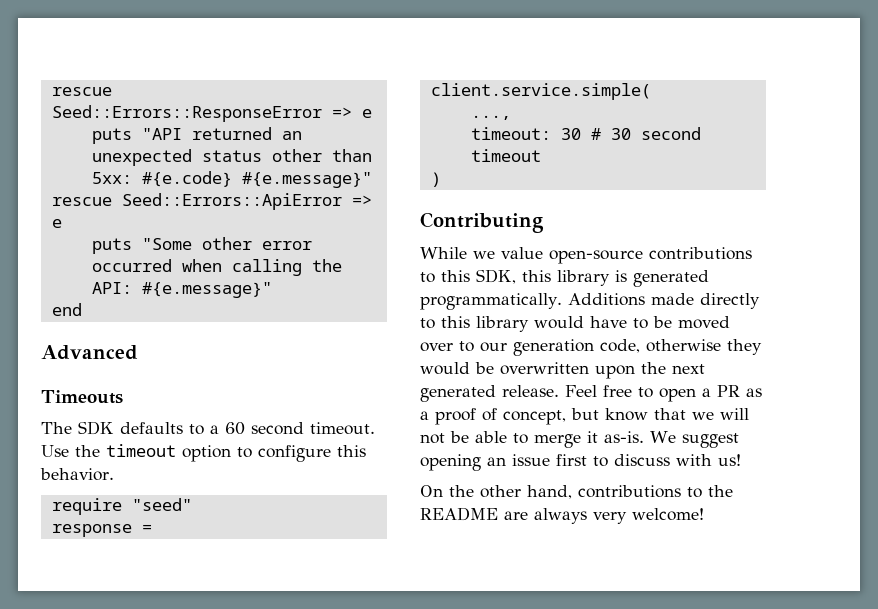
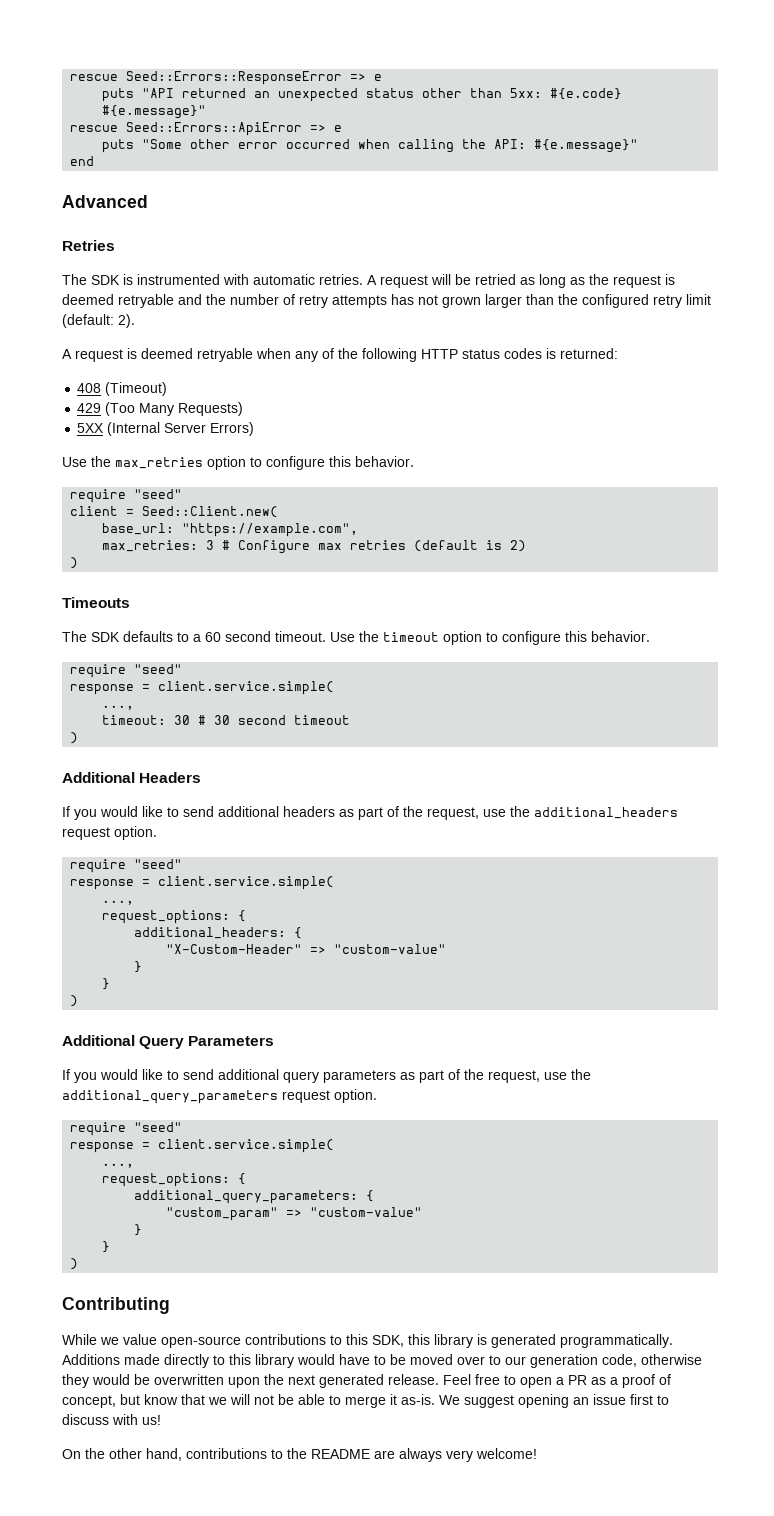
(138, 352) none -> [62,240,115,251] [62,274,675,288] [62,294,711,308] [62,314,135,328] [62,348,618,362] [77,382,168,396] [77,402,244,416] [77,422,255,436] [62,456,414,470] [70,489,183,503] [70,506,279,518] [102,523,359,537] [102,540,527,554] [70,557,79,569] // Retries // The SDK is instrumented with automatic retries. A request will be retried as long as the request is deemed retryable and the number of retry attempts has not grown larger than the configured retry limit (default: 2). // A request is deemed retryable when any of the following HTTP status codes is returned: // 408 (Timeout) // 429 (Too Many Requests) // 5XX (Internal Server Errors) // Use the max_retries option to configure this behavior. // require "seed" // client = Seed::Client.new( // base_url: "https://example.com", // max_retries: 3 # Configure max retries (default is 2) // )
(441, 179) none -> [62,772,202,783] [62,806,678,820] [62,826,157,840] [70,859,183,873] [70,876,335,890] [102,900,135,905] [102,910,247,924] [134,927,303,939] [166,944,447,954] [134,961,143,973] [102,978,111,990] [70,995,79,1007] [62,1035,275,1049] [62,1069,591,1083] [62,1089,377,1104] [70,1122,183,1136] [70,1139,335,1153] [102,1163,135,1168] [102,1173,247,1187] [134,1190,375,1204] [166,1207,423,1221] [134,1224,143,1236] [102,1241,111,1253] [70,1258,79,1270] // Additional Headers // If you would like to send additional headers as part of the request, use the additional_headers request option. // require "seed" // response = client.service.simple( // ..., // request_options: { // additional_headers: { // "X-Custom-Header" => "custom-value" // } // } // ) // Additional Query Parameters // If you would like to send additional query parameters as part of the request, use the additional_query_parameters request option. // require "seed" // response = client.service.simple( // ..., // request_options: { // additional_query_parameters: { // "custom_param" => "custom-value" // } // } // )

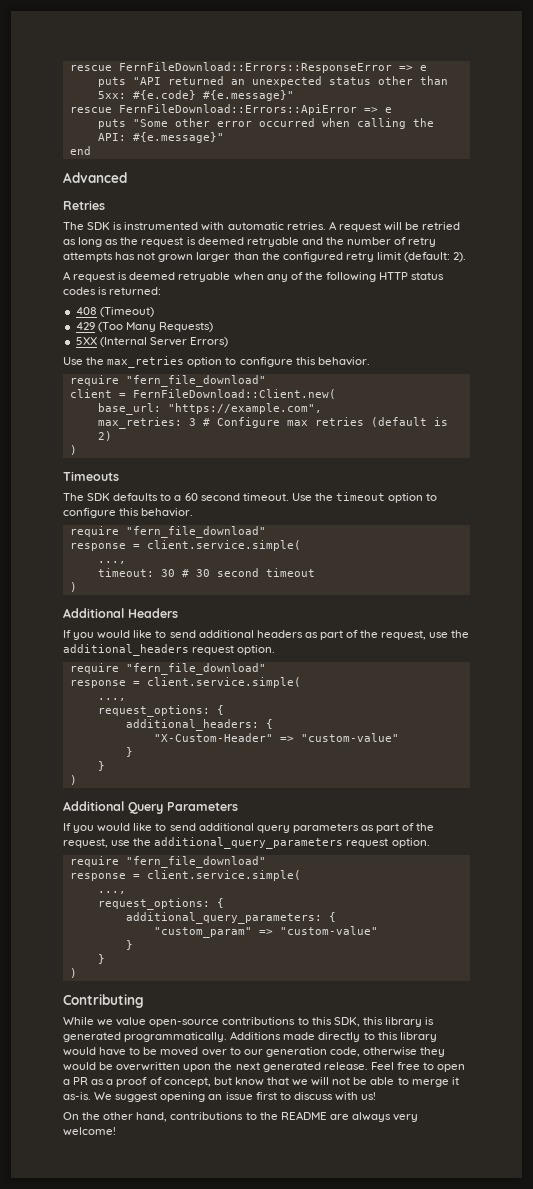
[70,71,343,85] rescue Seed::Errors::ResponseError -> [69,62,392,73] rescue FernFileDownload::Errors::ResponseError
[126,122,303,136] Seed::Errors::ApiError -> [118,104,357,115] FernFileDownload::Errors::ApiError
[134,489,183,499] "seed" -> [125,375,266,387] "fern_file_download"
[142,506,279,518] Seed::Client.new( -> [132,389,336,399] FernFileDownload::Client.new(
[134,664,183,674] "seed" -> [125,526,266,538] "fern_file_download"
[134,859,183,869] "seed" -> [125,663,266,675] "fern_file_download"
[134,1122,183,1132] "seed" -> [125,856,266,868] "fern_file_download"

